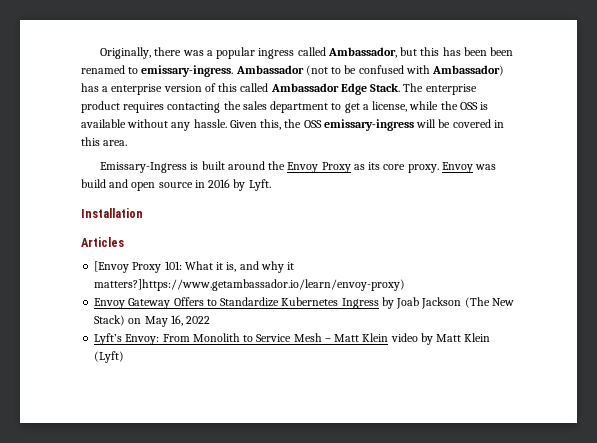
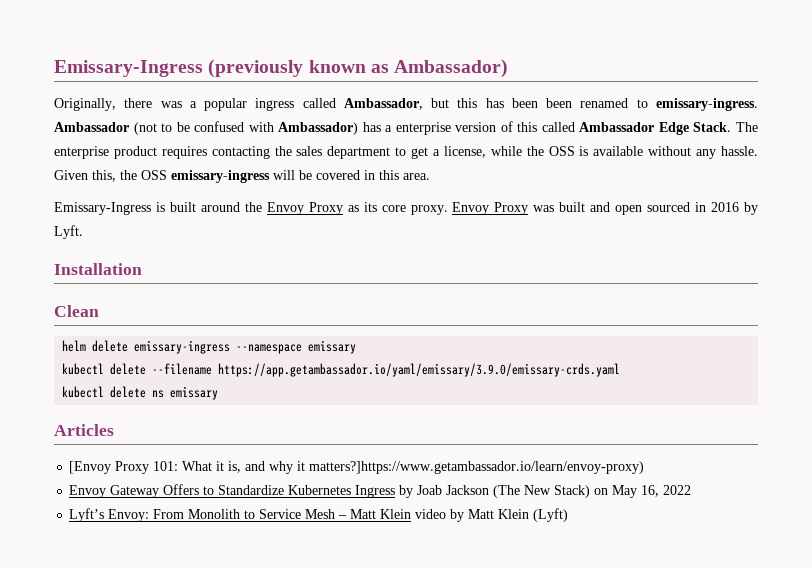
(100, 53) none -> [54,59,509,78] Emissary-Ingress (previously known as Ambassador) //
[475,164,497,170] [81,179,106,188] was build -> [494,202,586,215] Proxy was built
[158,182,193,188] source -> [647,202,691,212] sourced
(143, 213) none -> [54,305,99,317] [62,340,357,354] [62,363,621,377] [62,386,219,400] // Clean // helm delete emissary-ingress --namespace emissary // kubectl delete --filename https://app.getambassador.io/yaml/emissary/3.9.0/emissary-crds.yaml // kubectl delete ns emissary

